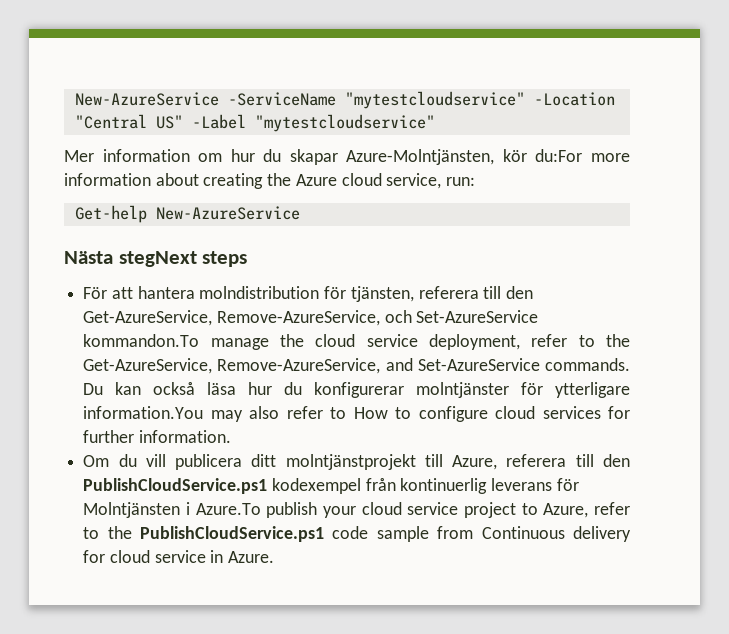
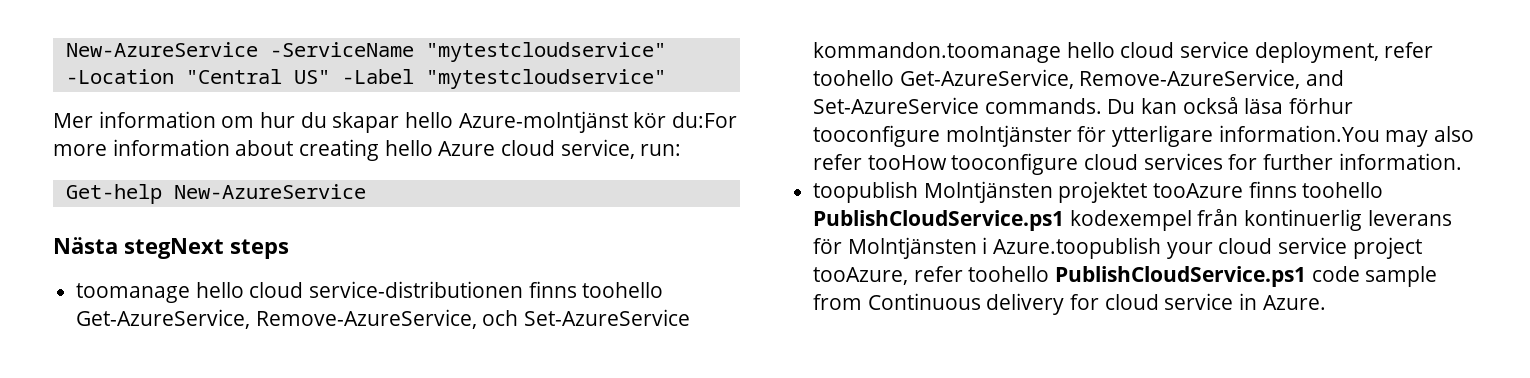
[346,149,495,165] Azure-Molntjänsten, -> [405,111,628,133] hello Azure-molntjänst
[267,173,292,186] the -> [384,140,433,156] hello
[83,286,534,302] För att hantera molndistribution för tjänsten, referera till den -> [76,281,664,303] toomanage hello cloud service-distributionen finns toohello
[83,334,304,350] kommandon.To manage the -> [813,42,1115,63] kommandon.toomanage hello
[578,334,630,347] to the -> [813,70,895,86] toohello
[248,382,405,398] hur du konfigurerar -> [1289,98,1354,114] [813,125,941,147] förhur tooconfigure
[330,406,488,422] to How to configure -> [867,153,1079,175] tooHow tooconfigure
[83,454,630,470] Om du vill publicera ditt molntjänstprojekt till Azure, referera till den -> [813,181,1384,203] toopublish Molntjänsten projektet tooAzure finns toohello
[195,502,318,518] Azure.To publish -> [993,237,1162,259] Azure.toopublish
[521,502,630,518] [83,526,132,539] to Azure, refer to the -> [813,266,1050,285] tooAzure, refer toohello

